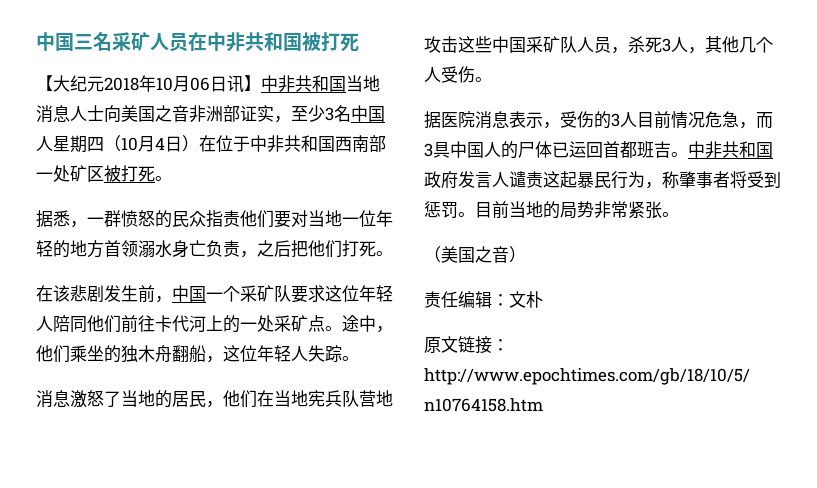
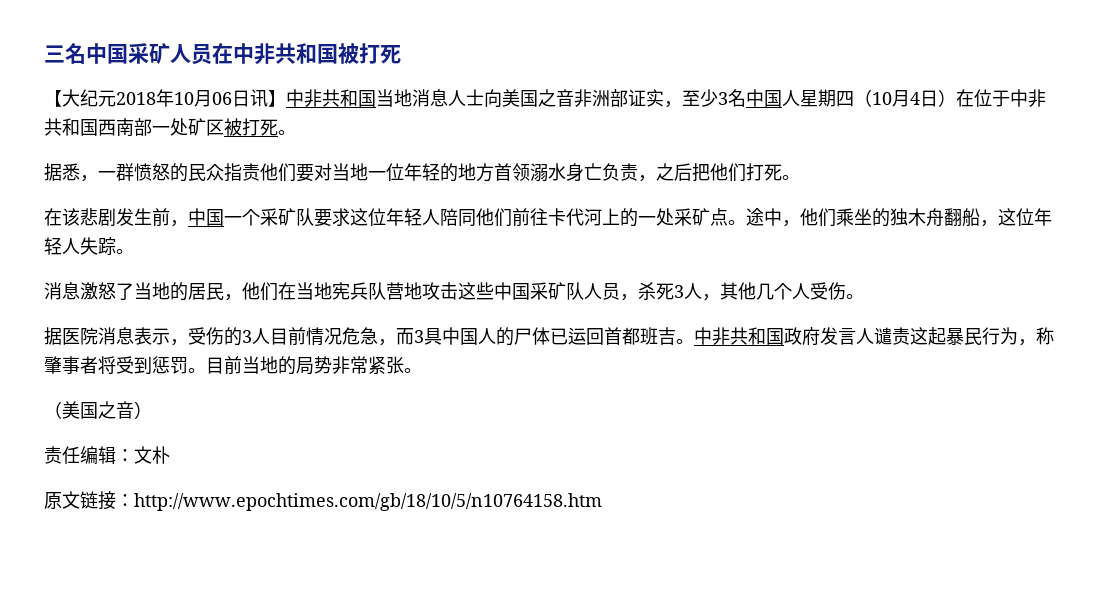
[36,32,112,51] 中国三名 -> [44,43,128,64] 三名中国

